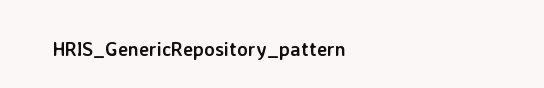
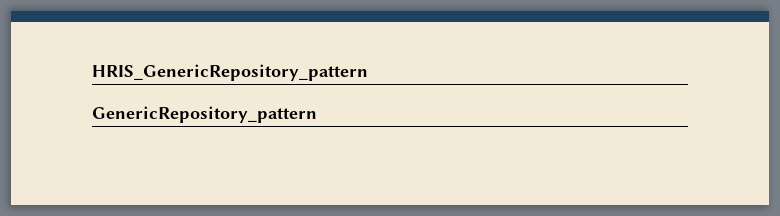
(346, 51) none -> [92,106,317,123] // GenericRepository_pattern

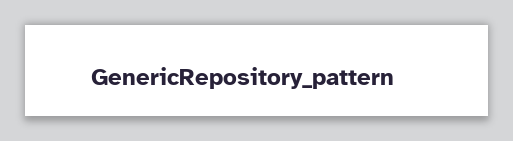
[92,64,368,81] HRIS_GenericRepository_pattern // -> (91, 78) none

